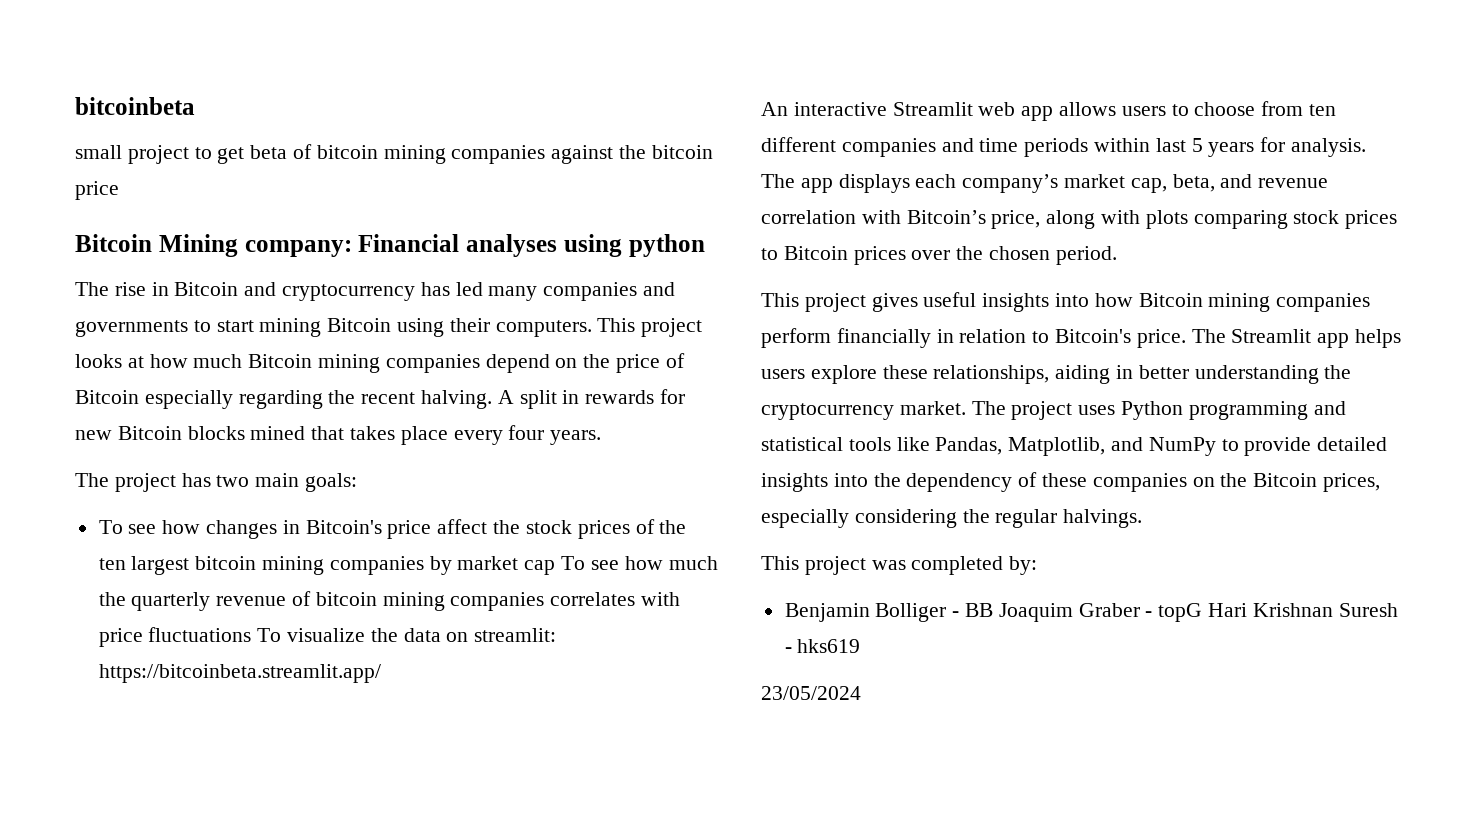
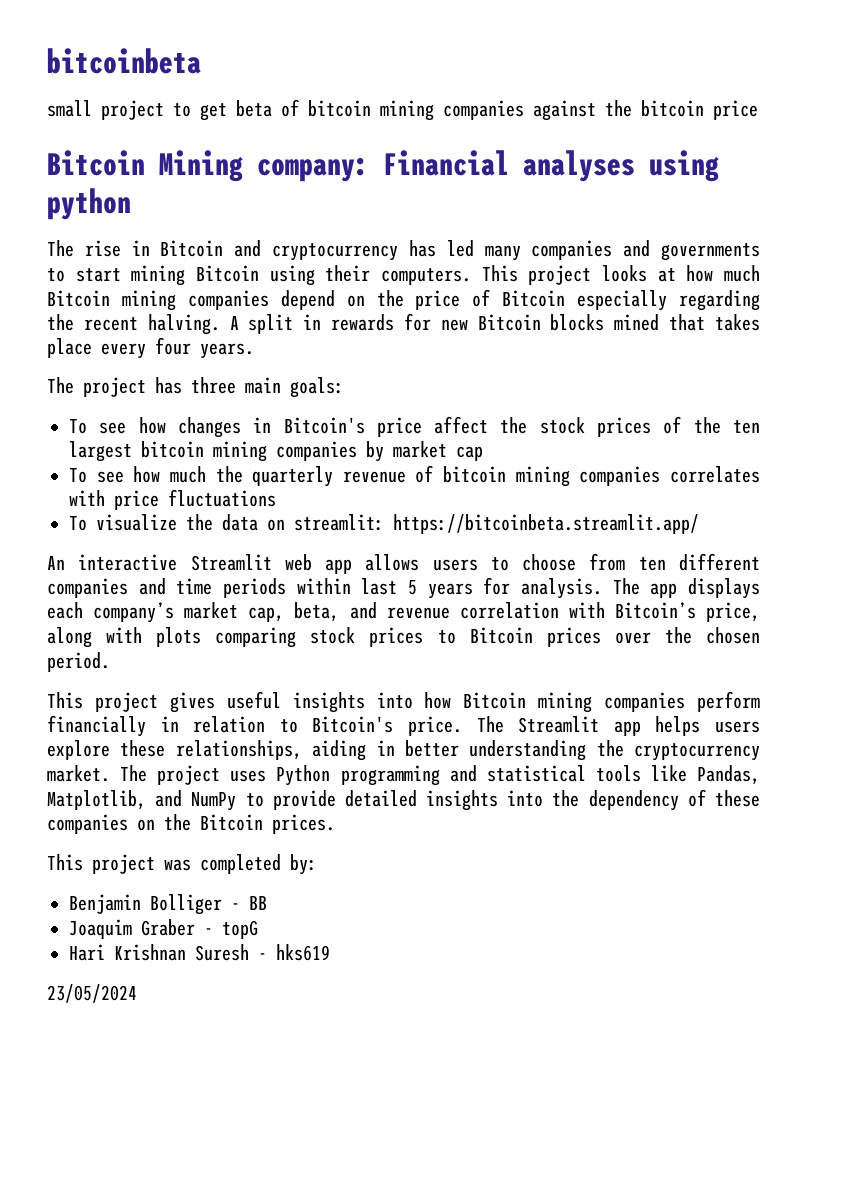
[216,475,250,487] two -> [191,377,236,394] three
(556, 567) none -> (483, 453) //
(252, 634) none -> (276, 498) //
[1323,473,1381,492] [761,509,1143,528] prices, especially considering the regular halvings. -> [272,814,335,834] prices.
(994, 610) none -> (267, 903) //
(1203, 612) none -> (258, 929) //

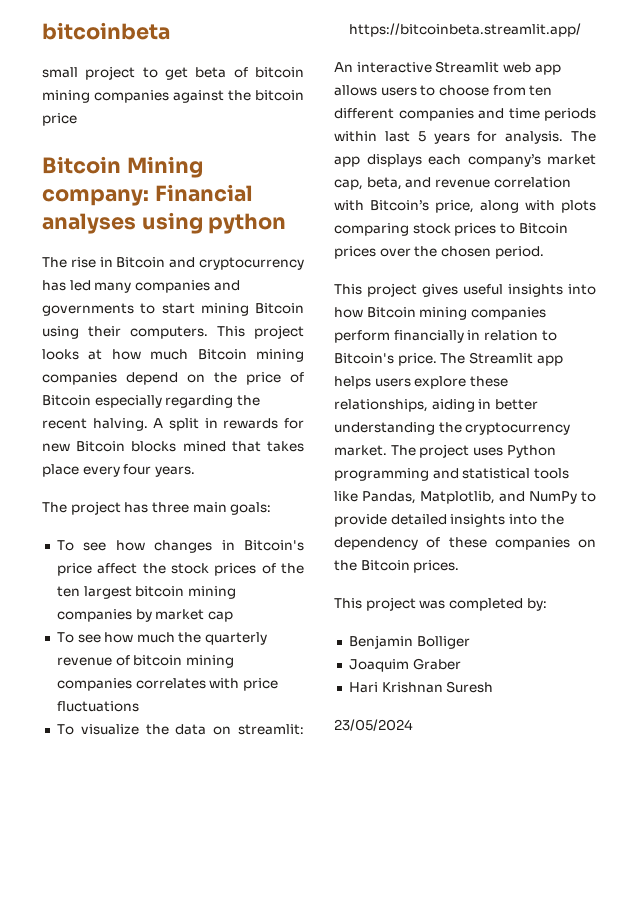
[231,896,267,910] - BB -> (470, 642) none
[204,920,258,939] - topG -> (461, 664) none
[258,944,330,961] - hks619 -> (494, 687) none

